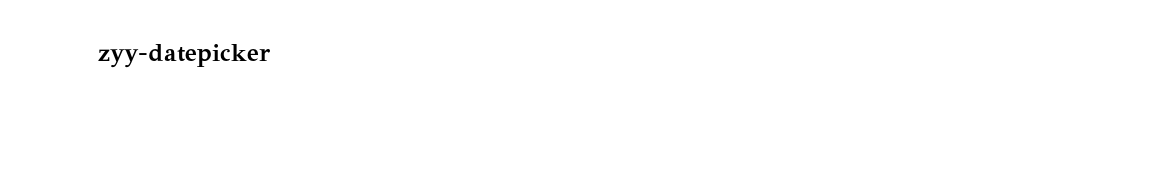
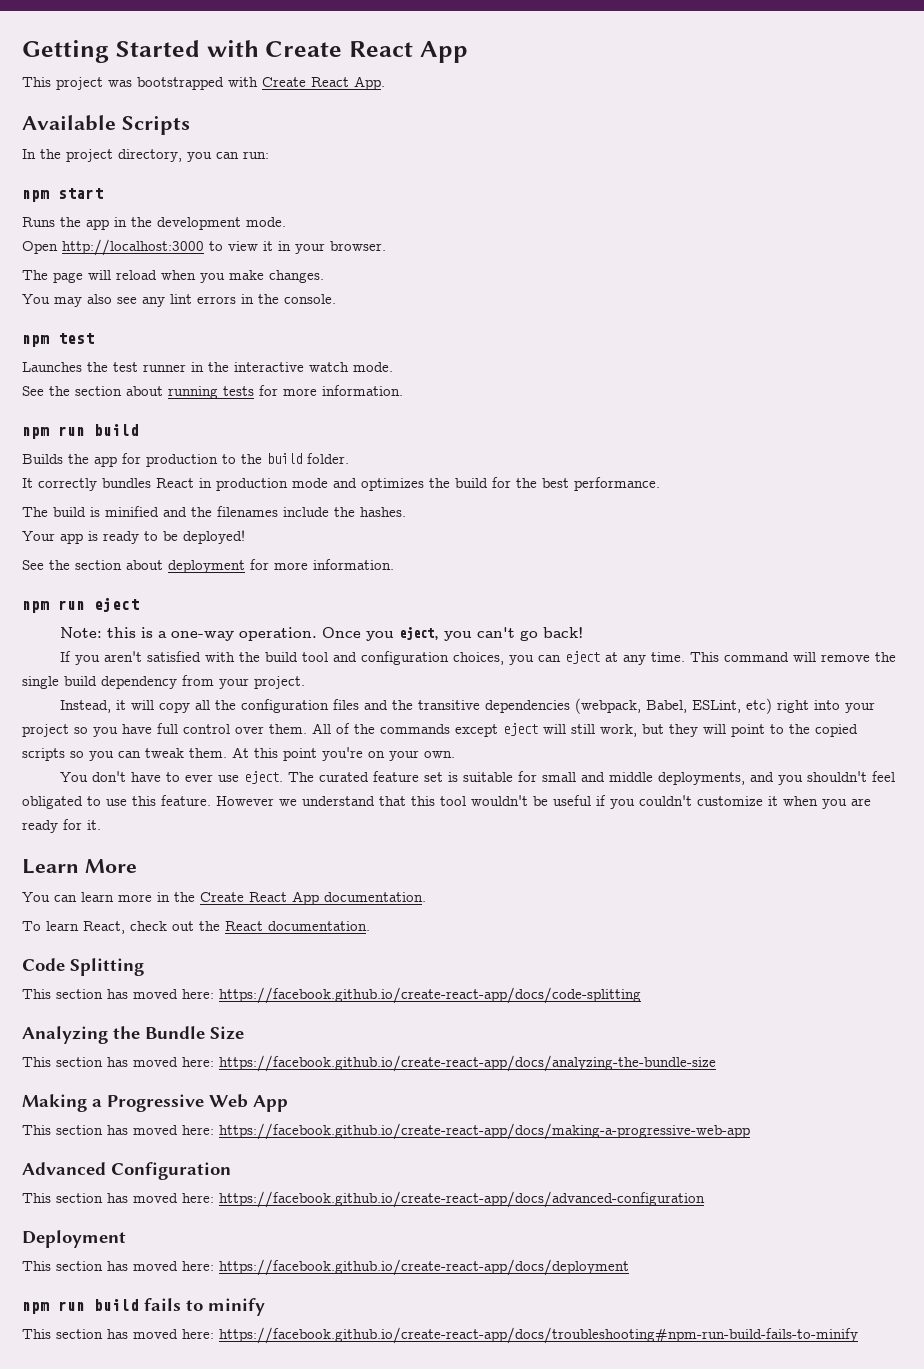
[98,44,271,68] zyy-datepicker -> [22,40,468,63] [22,76,385,90] [22,115,190,135] [22,149,269,162] [22,188,103,202] [22,217,286,230] [22,239,386,256] [22,270,324,283] [22,294,336,307] [22,333,94,347] [22,362,393,372] [22,385,403,399] [22,424,139,439] [22,453,349,467] [22,477,660,491] [22,506,406,517] [22,530,245,544] [22,559,394,573] [22,597,139,613] [60,627,584,641] [60,651,897,665] [22,675,305,689] [60,698,876,714] [22,723,858,737] [22,747,455,761] [60,771,896,785] [22,795,871,809] [22,819,101,833] [22,859,137,874] [22,891,426,905] [22,921,370,934] [22,958,144,976] [22,987,641,1004] [22,1026,244,1044] [22,1055,716,1072] [22,1094,288,1112] [22,1123,750,1140] [22,1162,231,1180] [22,1191,705,1208] [22,1230,126,1248] [22,1259,629,1276] [22,1298,265,1316] [22,1327,858,1344] Getting Started with Create React App // This project was bootstrapped with Create React App. // Available Scripts // In the project directory, you can run: // npm start // Runs the app in the development mode. // Open http://localhost:3000 to view it in your browser. // The page will reload when you make changes. // You may also see any lint errors in the console. // npm test // Launches the test runner in the interactive watch mode. // See the section about running tests for more information. // npm run build // Builds the app for production to the build folder. // It correctly bundles React in production mode and optimizes the build for the best performance. // The build is minified and the filenames include the hashes. // Your app is ready to be deployed! // See the section about deployment for more information. // npm run eject // Note: this is a one-way operation. Once you eject, you can't go back! // If you aren't satisfied with the build tool and configuration choices, you can eject at any time. This command will remove the single build dependency from your project. // Instead, it will copy all the configuration files and the transitive dependencies (webpack, Babel, ESLint, etc) right into your project so you have full control over them. All of the commands except eject will still work, but they will point to the copied scripts so you can tweak them. At this point you're on your own. // You don't have to ever use eject. The curated feature set is suitable for small and middle deployments, and you shouldn't feel obligated to use this feature. However we understand that this tool wouldn't be useful if you couldn't customize it when you are ready for it. // Learn More // You can learn more in the Create React App documentation. // To learn React, check out the React documentation. // Code Splitting // This section has moved here: https://facebook.github.io/create-react-app/docs/code-splitting // Analyzing the Bundle Size // This section has moved here: https://facebook.github.io/create-react-app/docs/analyzing-the-bundle-size // Making a Progressive Web App // This section has moved here: https://facebook.github.io/create-react-app/docs/making-a-progressive-web-app // Advanced Configuration // This section has moved here: https://facebook.github.io/create-react-app/docs/advanced-configuration // Deployment // This section has moved here: https://facebook.github.io/create-react-app/docs/deployment // npm run build fails to minify // This section has moved here: https://facebook.github.io/create-react-app/docs/troubleshooting#npm-run-build-fails-to-minify

